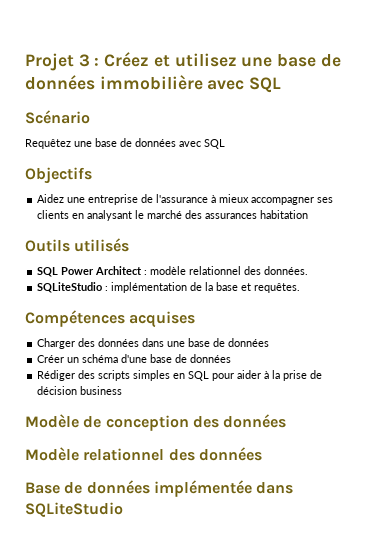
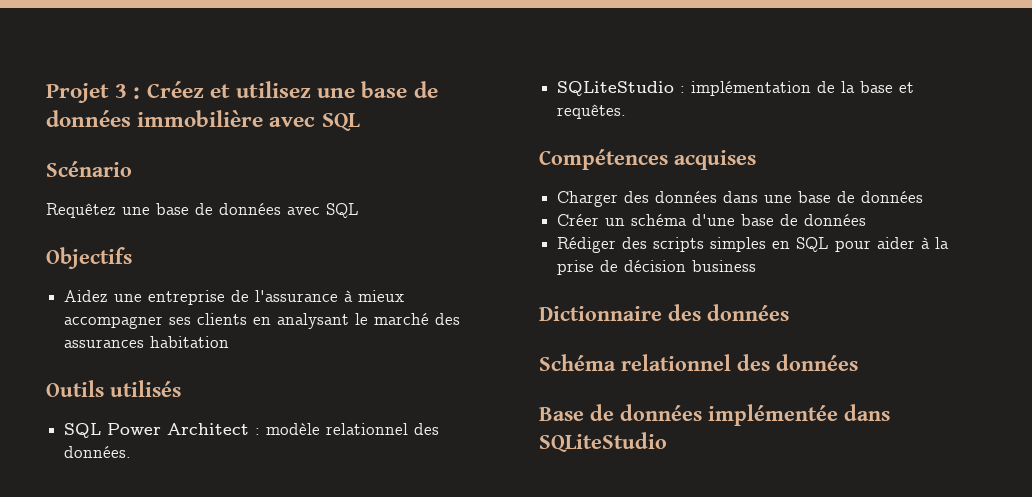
[25,414,287,431] [25,447,79,461] Modèle de conception des données // Modèle -> [539,304,789,321] [539,354,616,371] Dictionnaire des données // Schéma

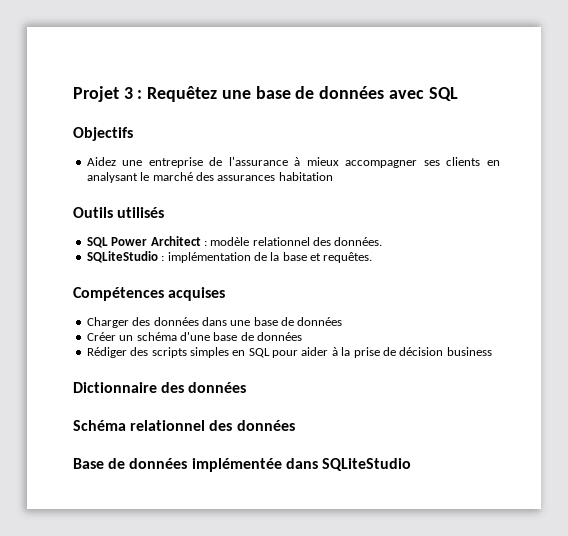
[146,81,438,98] [46,110,360,131] [46,161,132,177] Créez et utilisez une base de données immobilière avec SQL // Scénario // -> (143, 94) none

